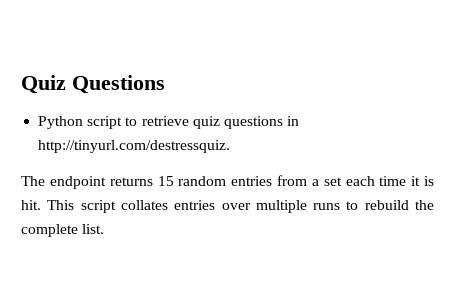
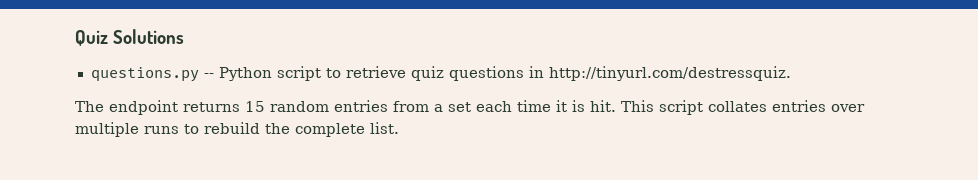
[72,75,165,94] Questions // -> [112,29,184,44] [90,67,214,82] Solutions // questions.py --

